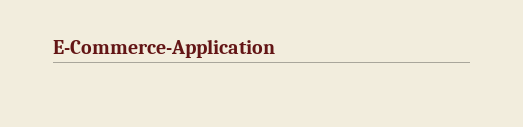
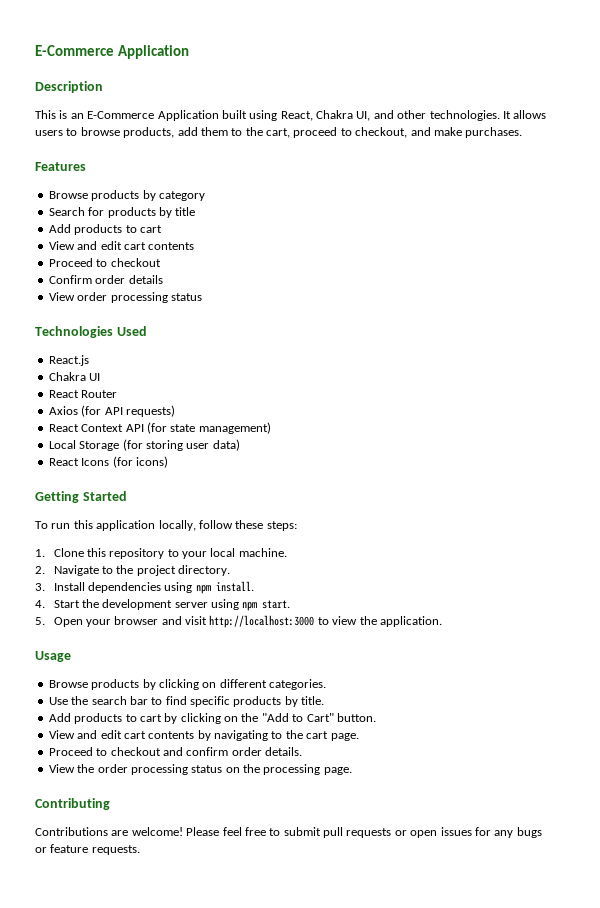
[53,39,275,58] E-Commerce-Application -> [35,45,189,59] [35,81,103,93] [35,110,547,121] [35,127,523,138] [35,162,86,171] [48,190,205,201] [48,207,196,218] [48,224,162,235] [48,241,195,250] [48,258,161,267] [48,275,163,284] [48,292,202,303] [35,326,147,338] [48,355,89,366] [48,372,101,381] [48,390,118,398] [48,405,175,417] [48,422,271,434] [48,439,240,451] [48,456,168,468] [35,491,127,503] [35,520,297,531] [35,548,287,559] [35,565,231,576] [35,581,254,594] [35,599,291,611] [35,615,442,628] [35,651,71,662] [48,679,326,690] [48,696,325,707] [48,713,376,724] [48,730,359,741] [48,747,302,756] [48,764,352,775] [35,798,110,810] [35,827,542,838] [35,844,140,855] E-Commerce Application // Description // This is an E-Commerce Application built using React, Chakra UI, and other technologies. It allows users to browse products, add them to the cart, proceed to checkout, and make purchases. // Features // Browse products by category // Search for products by title // Add products to cart // View and edit cart contents // Proceed to checkout // Confirm order details // View order processing status // Technologies Used // React.js // Chakra UI // React Router // Axios (for API requests) // React Context API (for state management) // Local Storage (for storing user data) // React Icons (for icons) // Getting Started // To run this application locally, follow these steps: // 1. Clone this repository to your local machine. // 2. Navigate to the project directory. // 3. Install dependencies using npm install. // 4. Start the development server using npm start. // 5. Open your browser and visit http://localhost:3000 to view the application. // Usage // Browse products by clicking on different categories. // Use the search bar to find specific products by title. // Add products to cart by clicking on the "Add to Cart" button. // View and edit cart contents by navigating to the cart page. // Proceed to checkout and confirm order details. // View the order processing status on the processing page. // Contributing // Contributions are welcome! Please feel free to submit pull requests or open issues for any bugs or feature requests.

